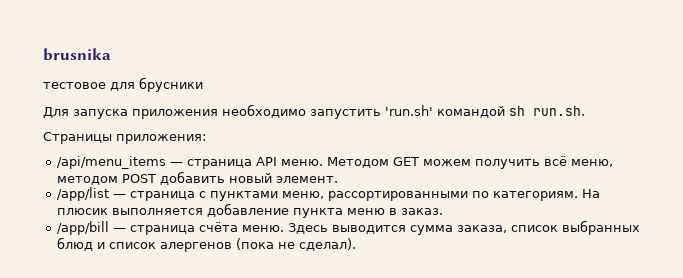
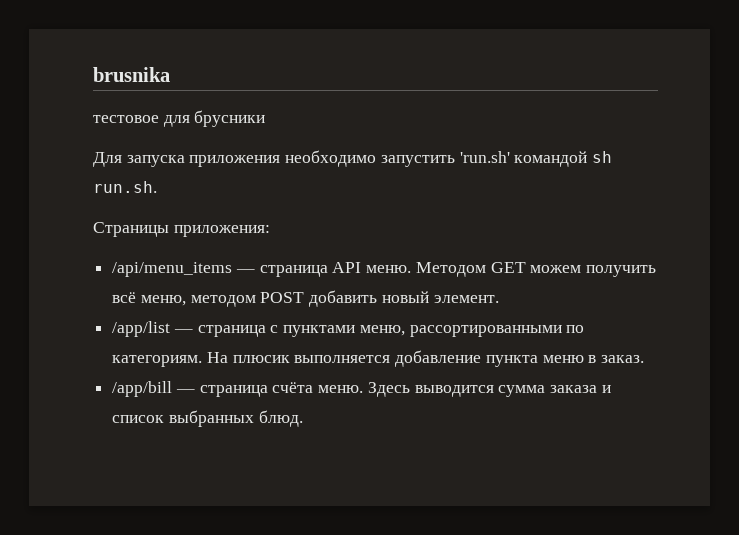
[456,220,640,235] [56,237,356,252] заказа, список выбранных блюд и список алергенов (пока не сделал). -> [550,385,611,393] [112,410,303,427] заказа и список выбранных блюд.

